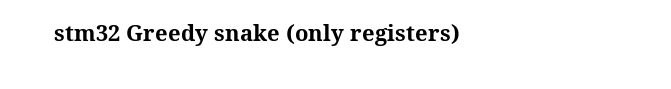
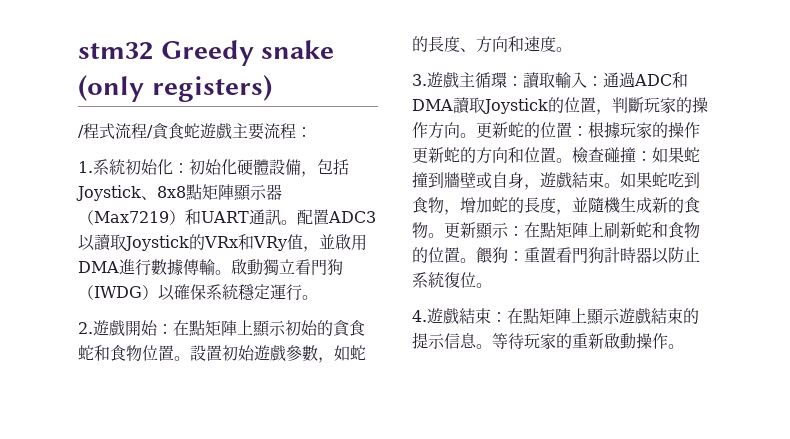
(460, 35) none -> [78,123,312,140] [78,159,349,177] [76,184,282,201] [78,209,376,226] [78,234,367,252] [78,259,343,276] [78,284,318,301] [78,320,365,337] [78,345,366,363] [412,36,572,53] [412,72,688,89] [412,97,708,115] [412,121,700,139] [412,147,700,164] [412,172,700,190] [412,197,700,215] [412,222,700,239] [412,246,700,264] [412,272,492,288] [412,308,699,325] [412,332,684,350] // /程式流程/貪食蛇遊戲主要流程： // 1.系統初始化：初始化硬體設備，包括Joystick、8x8點矩陣顯示器（Max7219）和UART通訊。配置ADC3以讀取Joystick的VRx和VRy值，並啟用DMA進行數據傳輸。啟動獨立看門狗（IWDG）以確保系統穩定運行。 // 2.遊戲開始：在點矩陣上顯示初始的貪食蛇和食物位置。設置初始遊戲參數，如蛇的長度、方向和速度。 // 3.遊戲主循環：讀取輸入：通過ADC和DMA讀取Joystick的位置，判斷玩家的操作方向。更新蛇的位置：根據玩家的操作更新蛇的方向和位置。檢查碰撞：如果蛇撞到牆壁或自身，遊戲結束。如果蛇吃到食物，增加蛇的長度，並隨機生成新的食物。更新顯示：在點矩陣上刷新蛇和食物的位置。餵狗：重置看門狗計時器以防止系統復位。 // 4.遊戲結束：在點矩陣上顯示遊戲結束的提示信息。等待玩家的重新啟動操作。

